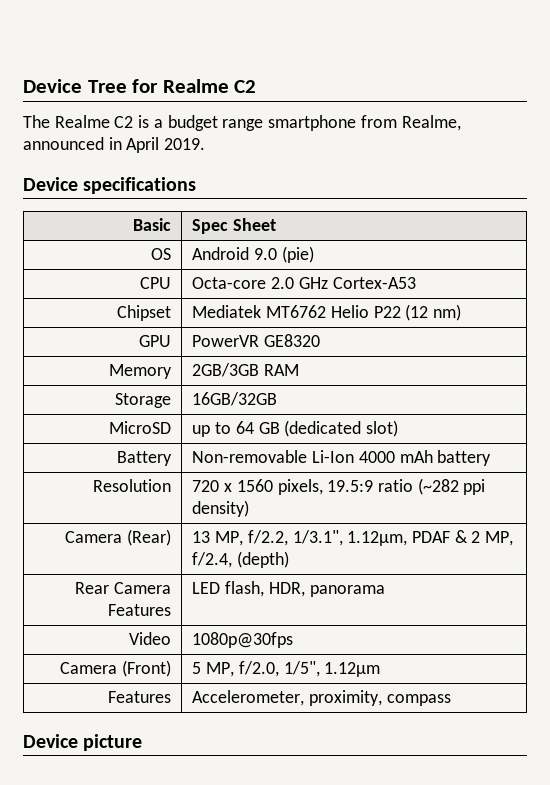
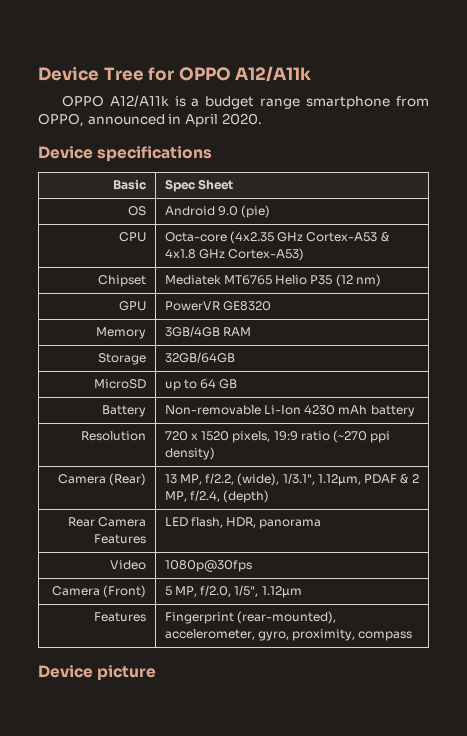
[162,79,257,93] [23,115,134,128] Realme C2 // The Realme C2 -> [178,66,312,82] [61,95,169,107] OPPO A12/A11k // OPPO A12/A11k
[401,115,461,131] Realme, -> [38,113,84,127] OPPO,
[164,138,206,150] 2019. -> [221,113,262,125] 2020.
[271,277,295,289] 2.0 -> [229,231,274,244] (4x2.35
(416, 283) none -> [380,232,389,242] [164,248,305,261] & 4x1.8 GHz Cortex-A53)
[266,305,401,318] MT6762 Helio P22 -> [223,275,333,285] MT6765 Helio P35
[192,363,260,377] 2GB/3GB -> [164,326,220,337] 3GB/4GB
[192,392,278,406] 16GB/32GB -> [164,352,235,363] 32GB/64GB
[284,420,398,437] (dedicated slot) -> (238, 384) none
[358,451,395,463] 4000 -> [304,405,336,415] 4230
[236,478,459,495] 1560 pixels, 19.5:9 ratio (~282 -> [201,430,368,443] 1520 pixels, 19:9 ratio (~270
(288, 538) none -> [237,473,280,486] (wide),
[192,690,305,706] Accelerometer, -> [164,611,336,624] [164,629,289,641] Fingerprint (rear-mounted), accelerometer, gyro,

